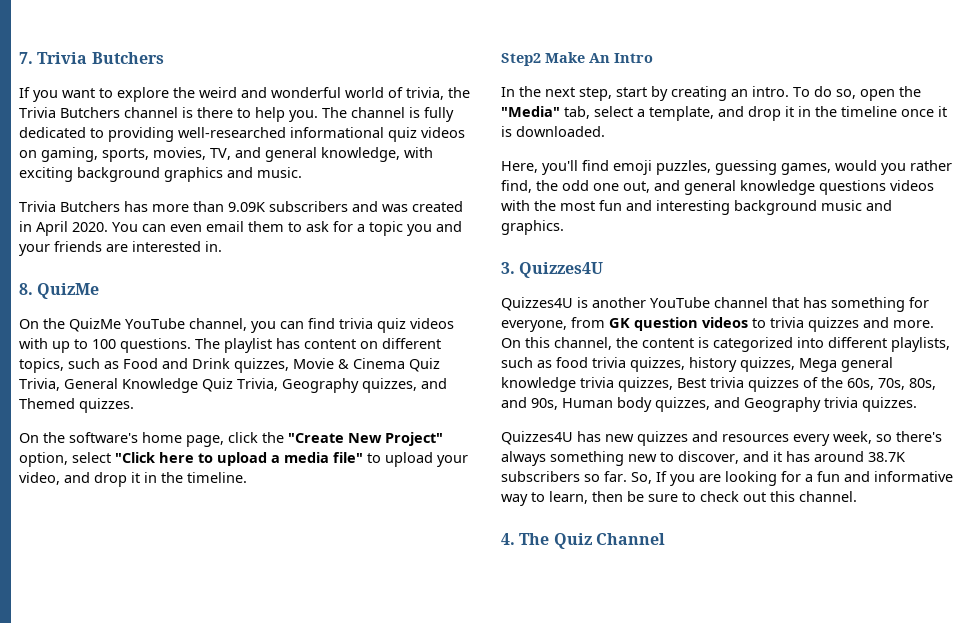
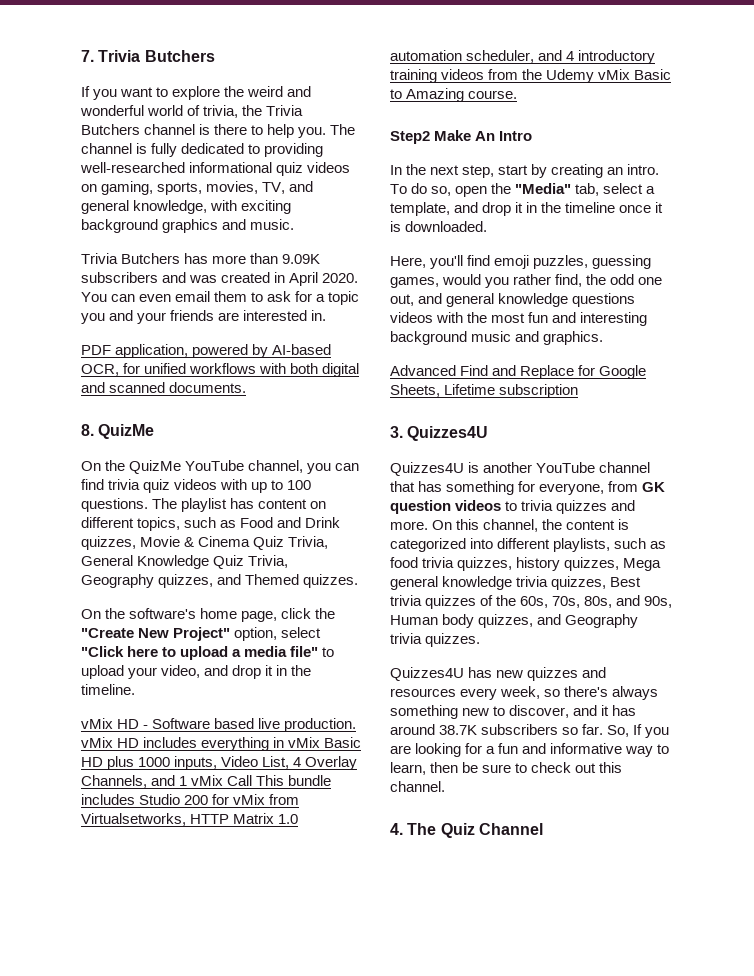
(222, 246) none -> [81,344,332,358] [81,363,360,377] [81,382,247,393] // PDF application, powered by AI-based OCR, for unified workflows with both digital and scanned documents.
(247, 477) none -> [81,718,357,732] [81,737,362,751] [81,756,358,770] [81,775,332,788] [81,794,300,805] [81,813,299,826] [390,50,656,64] [390,69,672,83] [390,88,518,102] // vMix HD - Software based live production. vMix HD includes everything in vMix Basic HD plus 1000 inputs, Video List, 4 Overlay Channels, and 1 vMix Call This bundle includes Studio 200 for vMix from Virtualsetworks, HTTP Matrix 1.0 automation scheduler, and 4 introductory training videos from the Udemy vMix Basic to Amazing course.
(564, 227) none -> [390,365,647,379] [390,384,579,398] // Advanced Find and Replace for Google Sheets, Lifetime subscription

